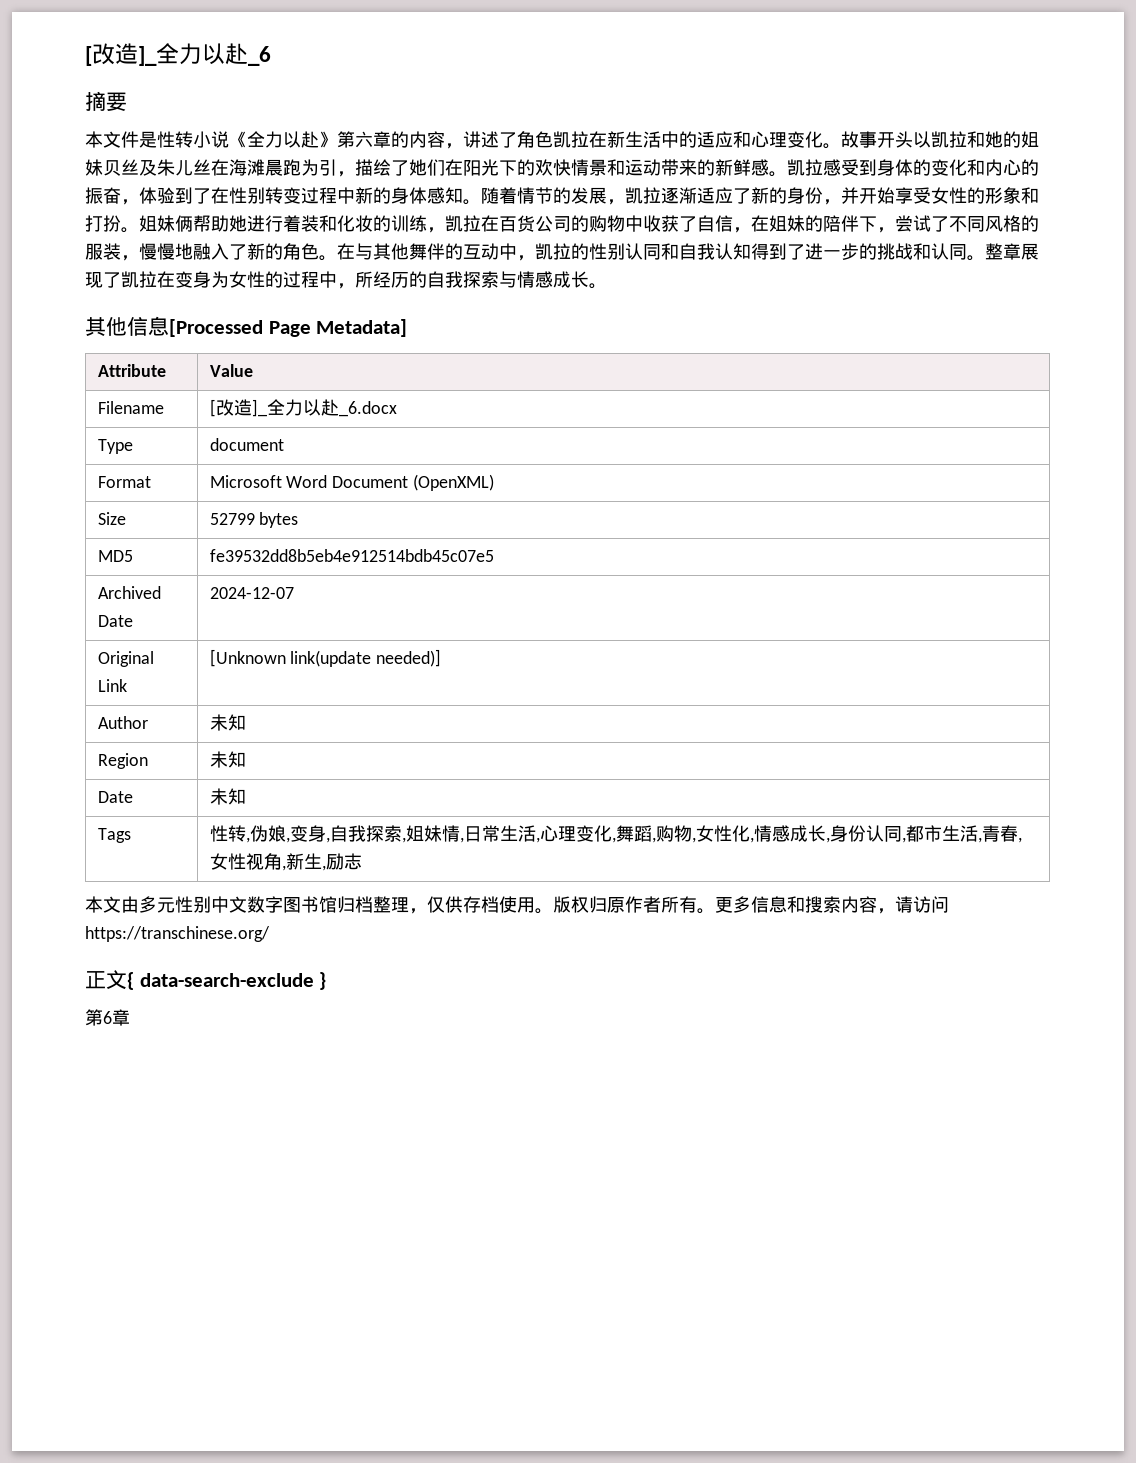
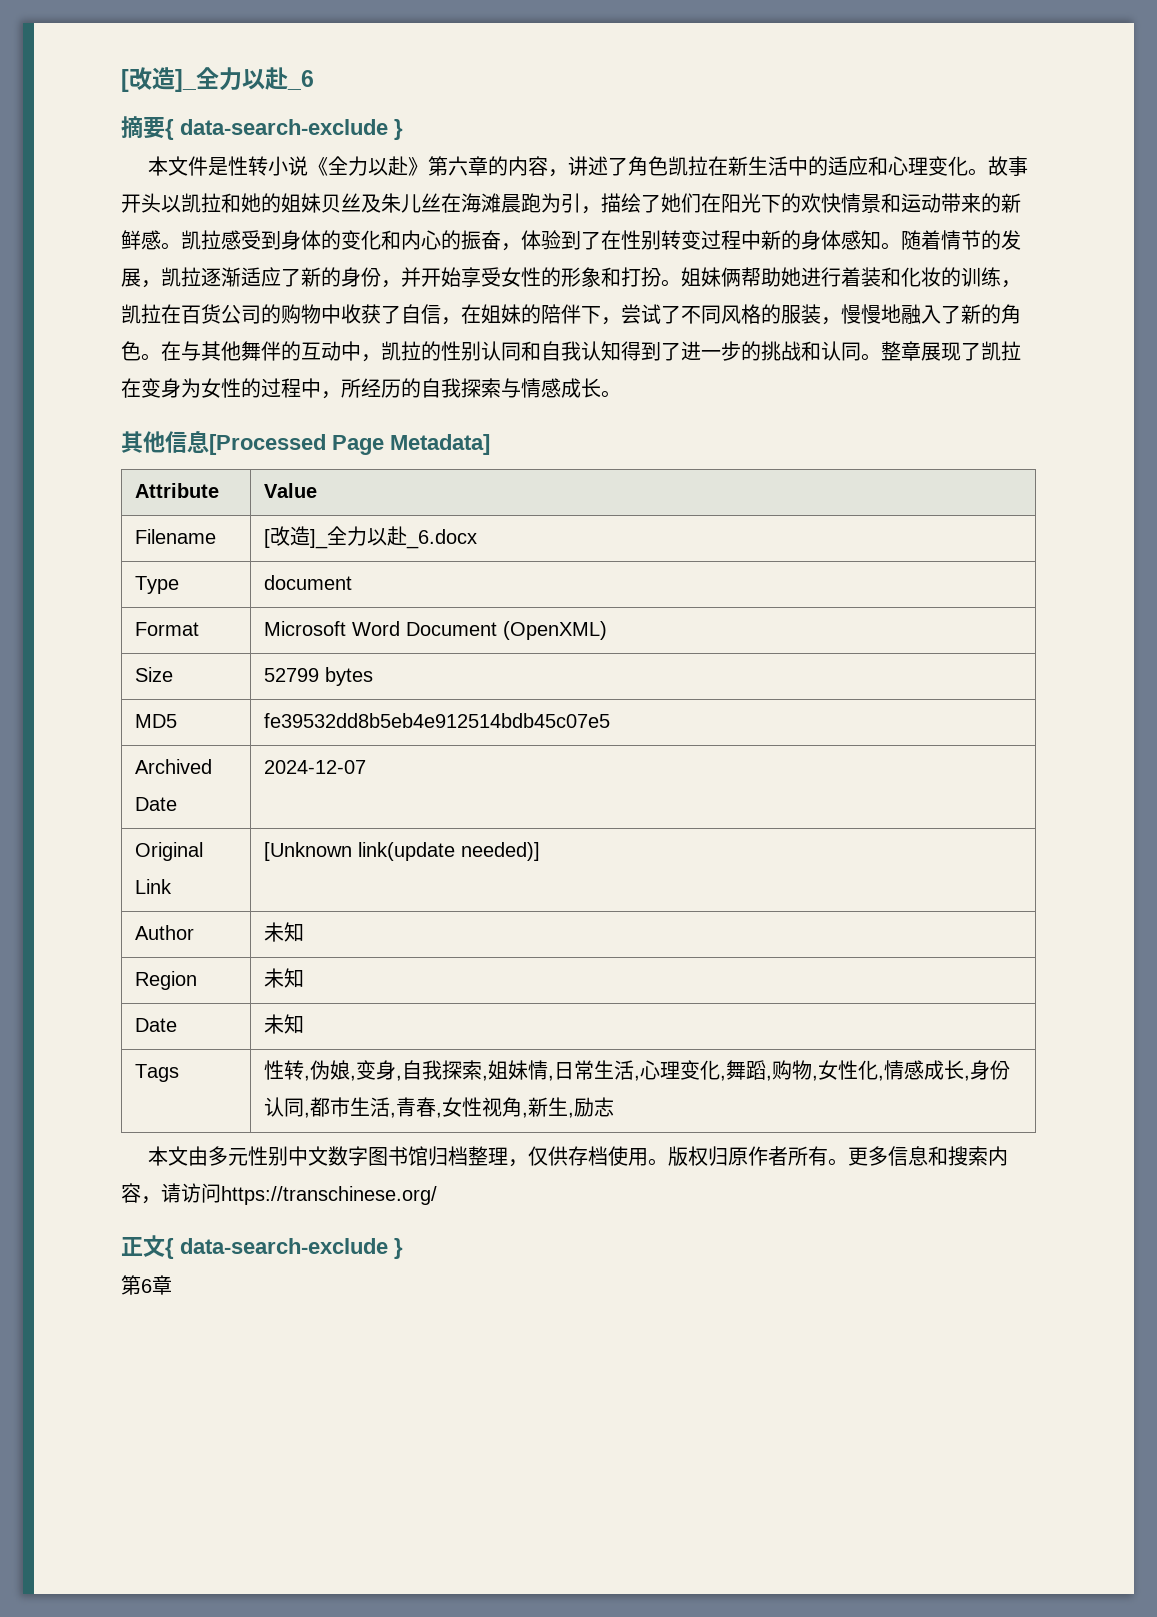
(127, 101) none -> [165,119,403,140] { data-search-exclude }

